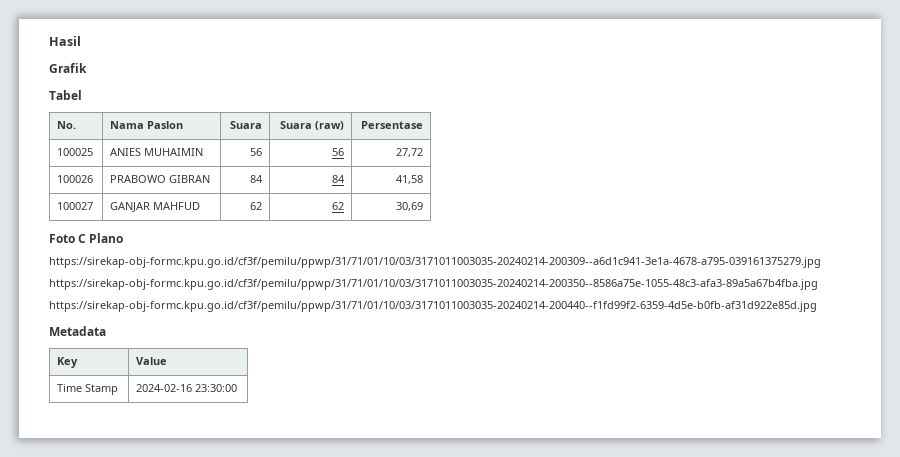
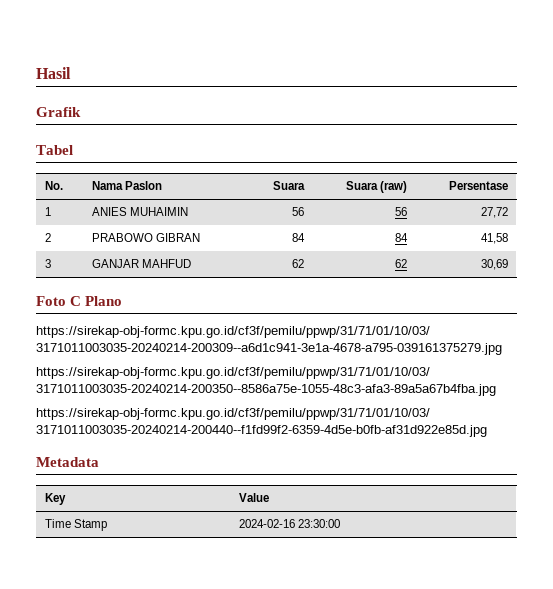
[57,148,94,156] 100025 -> [45,207,52,216] 1
[57,175,94,183] 100026 -> [45,233,52,242] 2
[57,202,94,210] 100027 -> [45,259,52,268] 3

